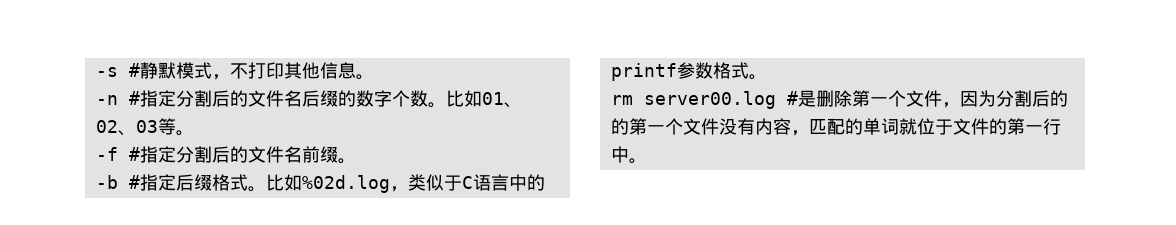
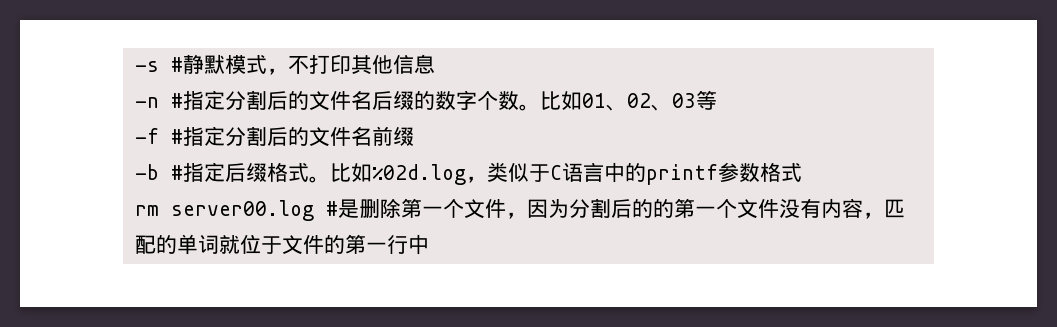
[355,74,374,80] 。 -> (435, 64) none
[175,130,194,136] 。 -> (717, 100) none
[337,158,356,164] 。 -> (414, 136) none
[748,74,767,80] 。 -> (802, 172) none
[628,158,647,164] 。 -> (429, 244) none

